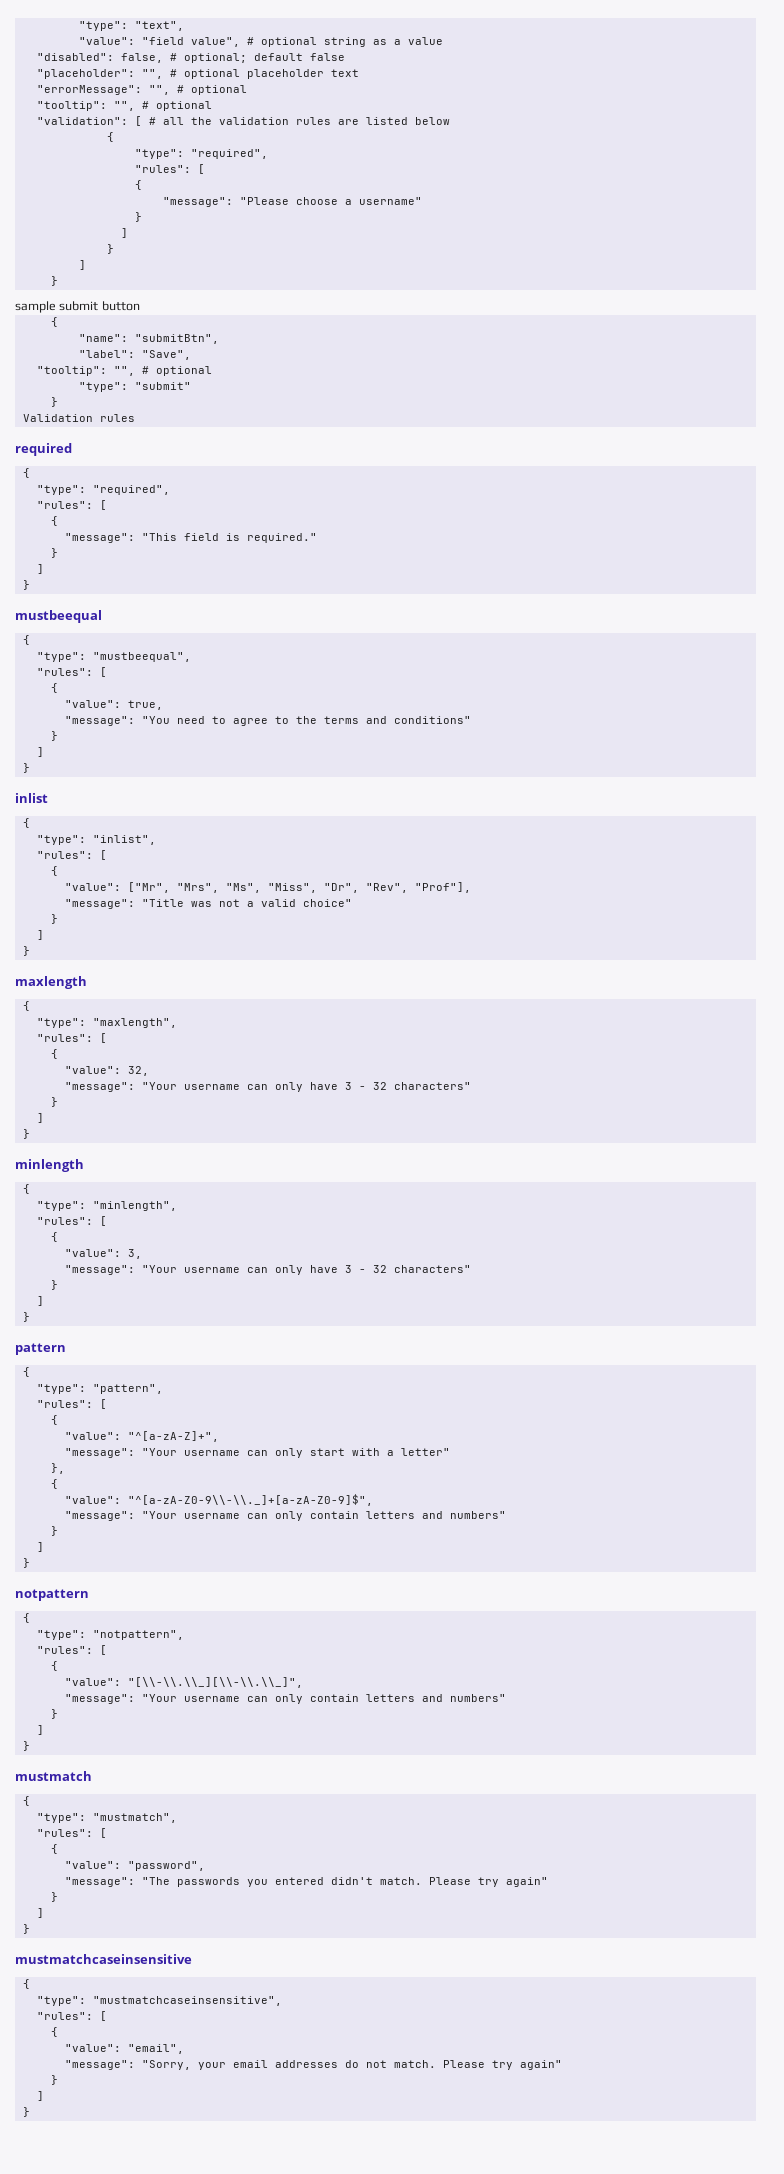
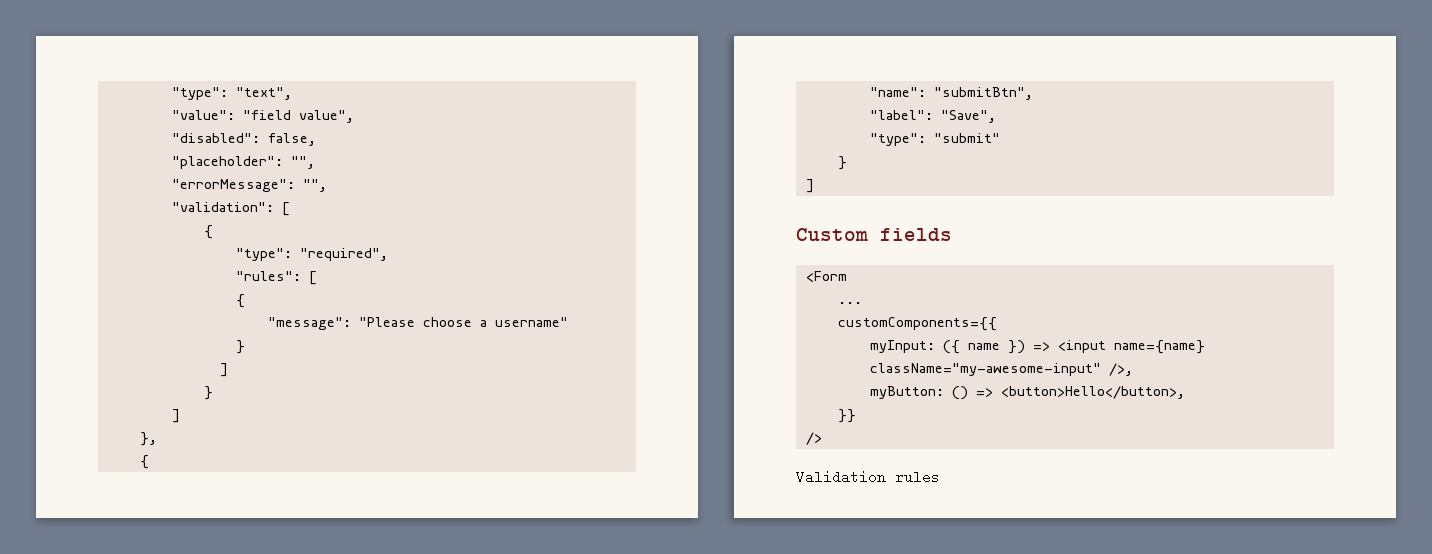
[246,37,443,47] [36,53,345,63] [36,69,359,79] [36,85,247,95] [36,101,212,111] [36,116,450,126] # optional string as a value // "disabled": false, # optional; default false // "placeholder": "", # optional placeholder text // "errorMessage": "", # optional // "tooltip": "", # optional // "validation": [ # all the validation rules are listed below -> [171,133,316,146] [171,156,315,169] [171,179,327,192] [171,202,290,216] // "disabled": false, // "placeholder": "", // "errorMessage": "", // "validation": [
[50,276,58,286] [15,301,140,313] } // sample submit button -> [139,432,157,446] },
[36,366,212,376] // "tooltip": "", # optional -> (996, 116) none
[22,414,135,422] [15,443,72,456] [22,468,30,478] [36,485,170,495] [36,500,107,510] [50,516,58,526] [64,533,317,543] [50,548,58,558] [36,564,44,574] [22,580,30,590] [15,610,102,623] [22,635,30,645] [36,652,191,662] [36,667,107,677] [50,683,58,693] [64,700,163,710] [64,716,471,726] [50,731,58,741] [36,747,44,757] [22,763,30,773] [15,793,48,803] [22,818,30,828] [36,835,156,845] [36,850,107,860] [50,866,58,876] [64,882,471,893] [64,899,352,909] [50,914,58,924] [36,930,44,940] [22,946,30,956] [15,976,87,989] [22,1001,30,1011] [36,1018,177,1028] [36,1033,107,1043] [50,1049,58,1059] [64,1066,149,1076] [64,1082,471,1092] [50,1097,58,1107] [36,1113,44,1123] [22,1129,30,1139] [15,1159,84,1172] [22,1184,30,1194] [36,1201,177,1211] [36,1216,107,1226] [50,1232,58,1242] [64,1249,142,1259] [64,1265,471,1275] [50,1280,58,1290] [36,1296,44,1306] [22,1312,30,1322] [15,1343,66,1355] [22,1367,30,1377] [36,1384,163,1394] [36,1399,107,1409] [50,1415,58,1425] [64,1431,219,1442] [64,1448,450,1458] [50,1463,65,1474] [50,1479,58,1489] [64,1494,373,1506] [64,1511,506,1521] [50,1526,58,1536] [36,1542,44,1552] [22,1558,30,1568] [15,1589,89,1601] [22,1613,30,1623] [36,1630,184,1640] [36,1645,107,1655] [50,1661,58,1671] [64,1677,303,1688] [64,1694,506,1704] [50,1709,58,1719] [36,1725,44,1735] [22,1741,30,1751] [15,1771,92,1781] [22,1796,30,1806] [36,1813,177,1823] [36,1828,107,1838] [50,1844,58,1854] [64,1861,205,1871] [64,1877,548,1887] [50,1892,58,1902] [36,1908,44,1918] [22,1924,30,1934] [15,1954,192,1964] [22,1979,30,1989] [36,1996,282,2006] [36,2011,107,2021] [50,2027,58,2037] [64,2044,184,2054] [64,2060,562,2070] [50,2075,58,2085] [36,2091,44,2101] [22,2107,30,2117] Validation rules // required // { // "type": "required", // "rules": [ // { // "message": "This field is required." // } // ] // } // mustbeequal // { // "type": "mustbeequal", // "rules": [ // { // "value": true, // "message": "You need to agree to the terms and conditions" // } // ] // } // inlist // { // "type": "inlist", // "rules": [ // { // "value": ["Mr", "Mrs", "Ms", "Miss", "Dr", "Rev", "Prof"], // "message": "Title was not a valid choice" // } // ] // } // maxlength // { // "type": "maxlength", // "rules": [ // { // "value": 32, // "message": "Your username can only have 3 - 32 characters" // } // ] // } // minlength // { // "type": "minlength", // "rules": [ // { // "value": 3, // "message": "Your username can only have 3 - 32 characters" // } // ] // } // pattern // { // "type": "pattern", // "rules": [ // { // "value": "^[a-zA-Z]+", // "message": "Your username can only start with a letter" // }, // { // "value": "^[a-zA-Z0-9\\-\\._]+[a-zA-Z0-9]$", // "message": "Your username can only contain letters and numbers" // } // ] // } // notpattern // { // "type": "notpattern", // "rules": [ // { // "value": "[\\-\\.\\_][\\-\\.\\_]", // "message": "Your username can only contain letters and numbers" // } // ] // } // mustmatch // { // "type": "mustmatch", // "rules": [ // { // "value": "password", // "message": "The passwords you entered didn't match. Please try again" // } // ] // } // mustmatchcaseinsensitive // { // "type": "mustmatchcaseinsensitive", // "rules": [ // { // "value": "email", // "message": "Sorry, your email addresses do not match. Please try again" // } // ] // } -> [805,179,814,193] [796,228,952,241] [805,271,847,282] [837,302,862,304] [837,317,997,331] [869,340,1205,354] [869,363,1133,376] [869,386,1185,400] [837,409,856,423] [805,432,822,445] [796,470,940,484] ] // Custom fields // <Form // ... // customComponents={{ // myInput: ({ name }) => <input name={name} className="my-awesome-input" />, // myButton: () => <button>Hello</button>, // }} // /> // Validation rules

